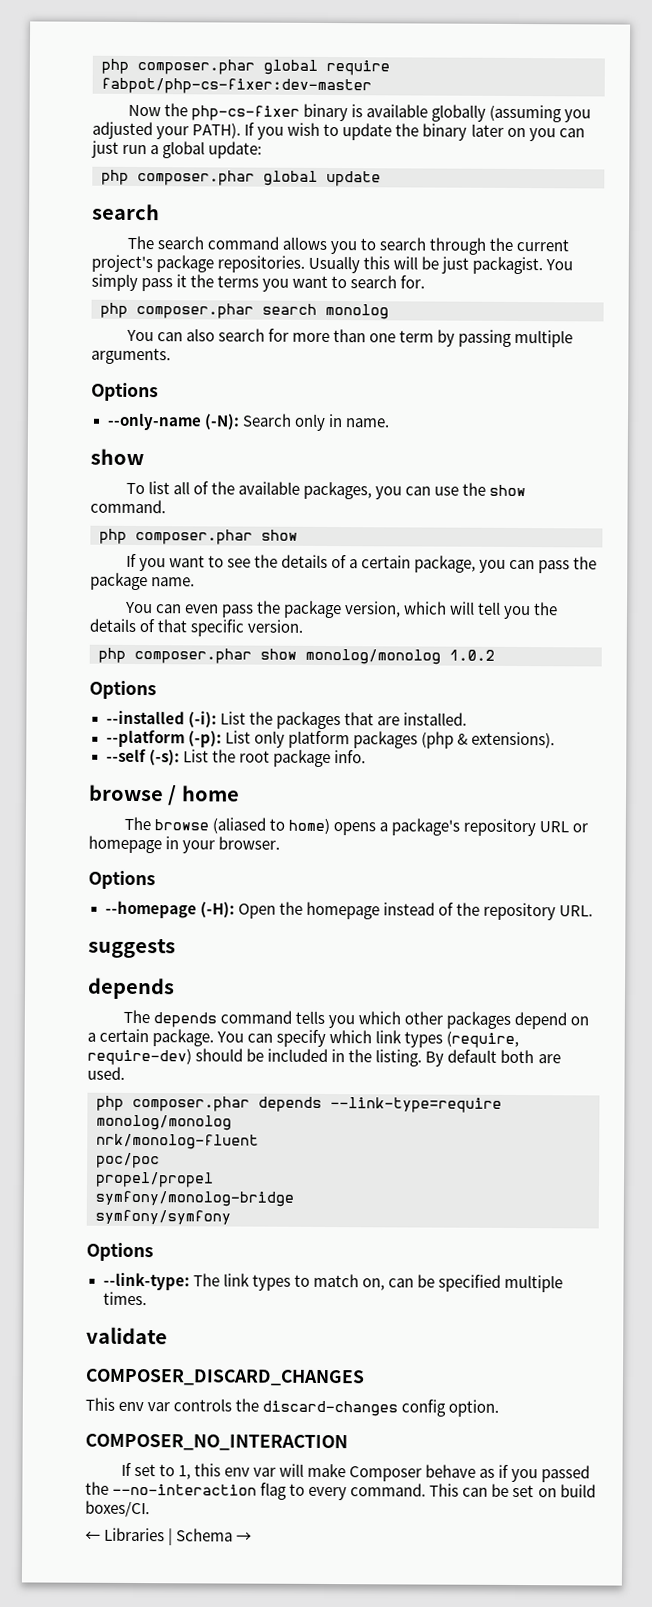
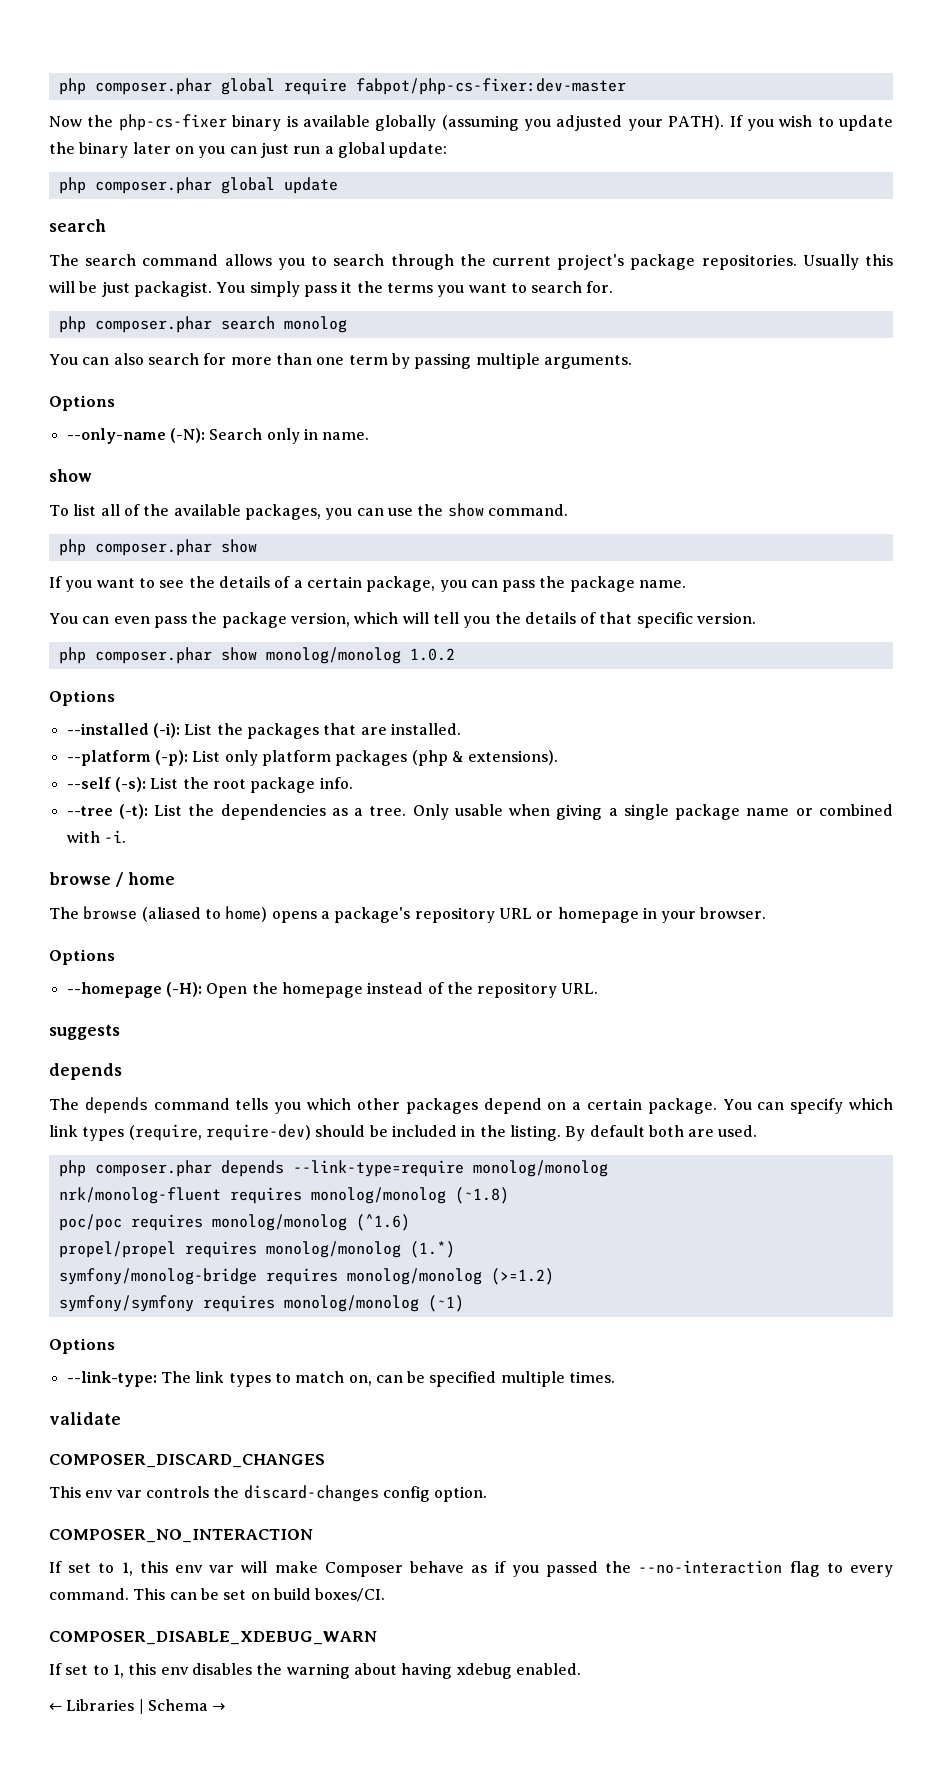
(366, 757) none -> [66,804,893,820] [66,830,126,843] // --tree (-t): List the dependencies as a tree. Only usable when giving a single package name or combined with -i.
[96,1152,160,1169] [95,1171,214,1188] [95,1190,294,1207] [95,1209,231,1225] // poc/poc // propel/propel // symfony/monolog-bridge // symfony/symfony -> [229,1187,509,1204] [58,1214,410,1231] [58,1241,455,1258] [58,1268,554,1285] [58,1295,464,1312] requires monolog/monolog (~1.8) // poc/poc requires monolog/monolog (^1.6) // propel/propel requires monolog/monolog (1.*) // symfony/monolog-bridge requires monolog/monolog (>=1.2) // symfony/symfony requires monolog/monolog (~1)
(150, 1509) none -> [49,1631,377,1645] [49,1663,581,1679] // COMPOSER_DISABLE_XDEBUG_WARN // If set to 1, this env disables the warning about having xdebug enabled.

